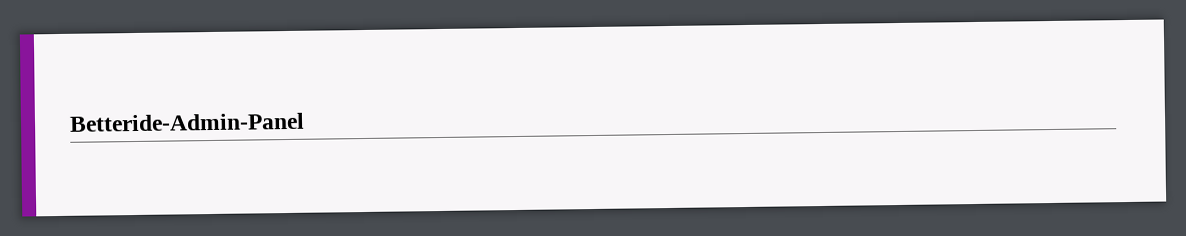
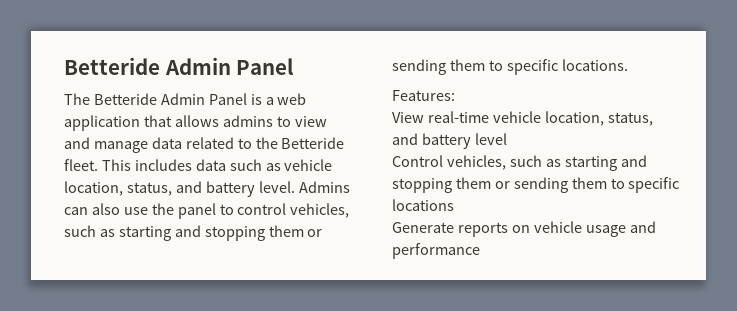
[69,112,305,132] Betteride-Admin-Panel -> [64,57,294,75] [64,93,307,105] [64,115,327,131] [64,137,345,153] [64,159,333,171] [64,181,350,197] [64,203,350,219] [64,225,323,241] [392,59,628,75] [392,90,455,101] [392,111,653,126] [392,133,507,149] [392,155,647,171] [392,177,680,193] [392,199,454,211] [392,221,656,237] [392,243,480,259] Betteride Admin Panel // The Betteride Admin Panel is a web application that allows admins to view and manage data related to the Betteride fleet. This includes data such as vehicle location, status, and battery level. Admins can also use the panel to control vehicles, such as starting and stopping them or sending them to specific locations. // Features: // View real-time vehicle location, status, and battery level // Control vehicles, such as starting and stopping them or sending them to specific locations // Generate reports on vehicle usage and performance

